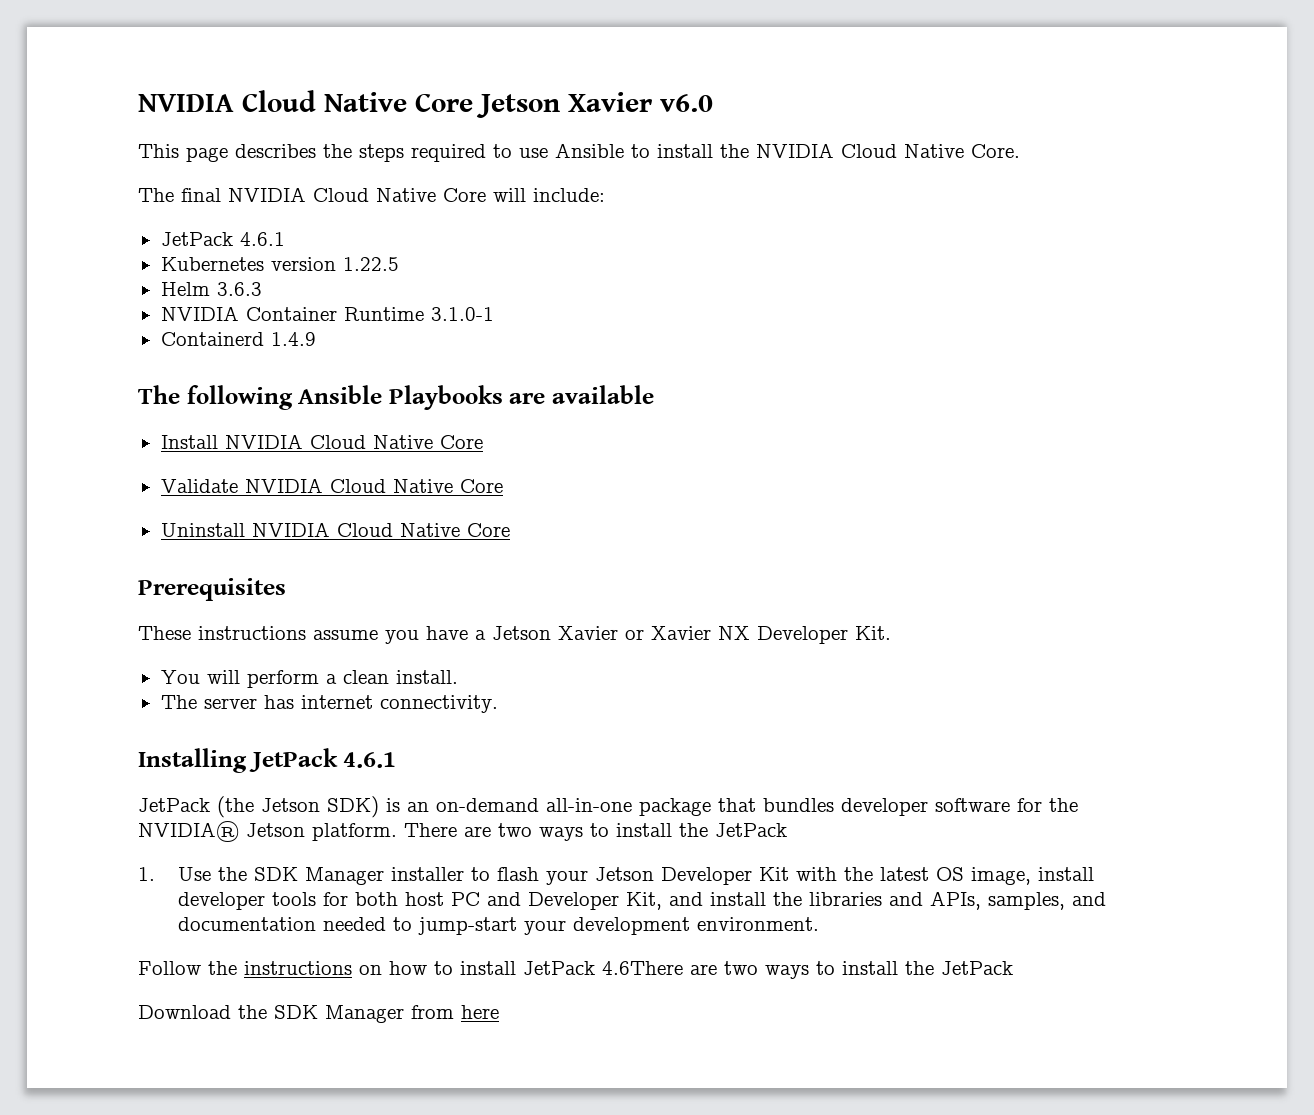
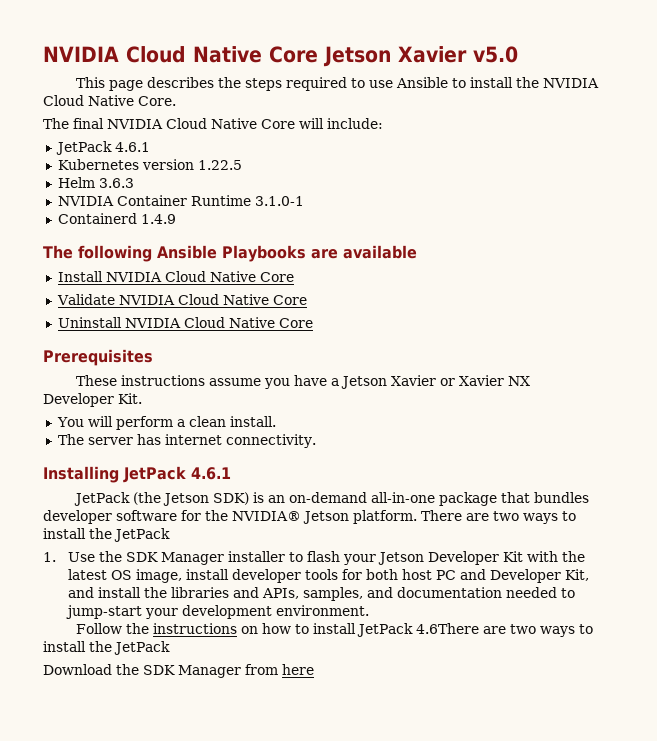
[660,94,713,112] v6.0 -> [473,46,518,63] v5.0

